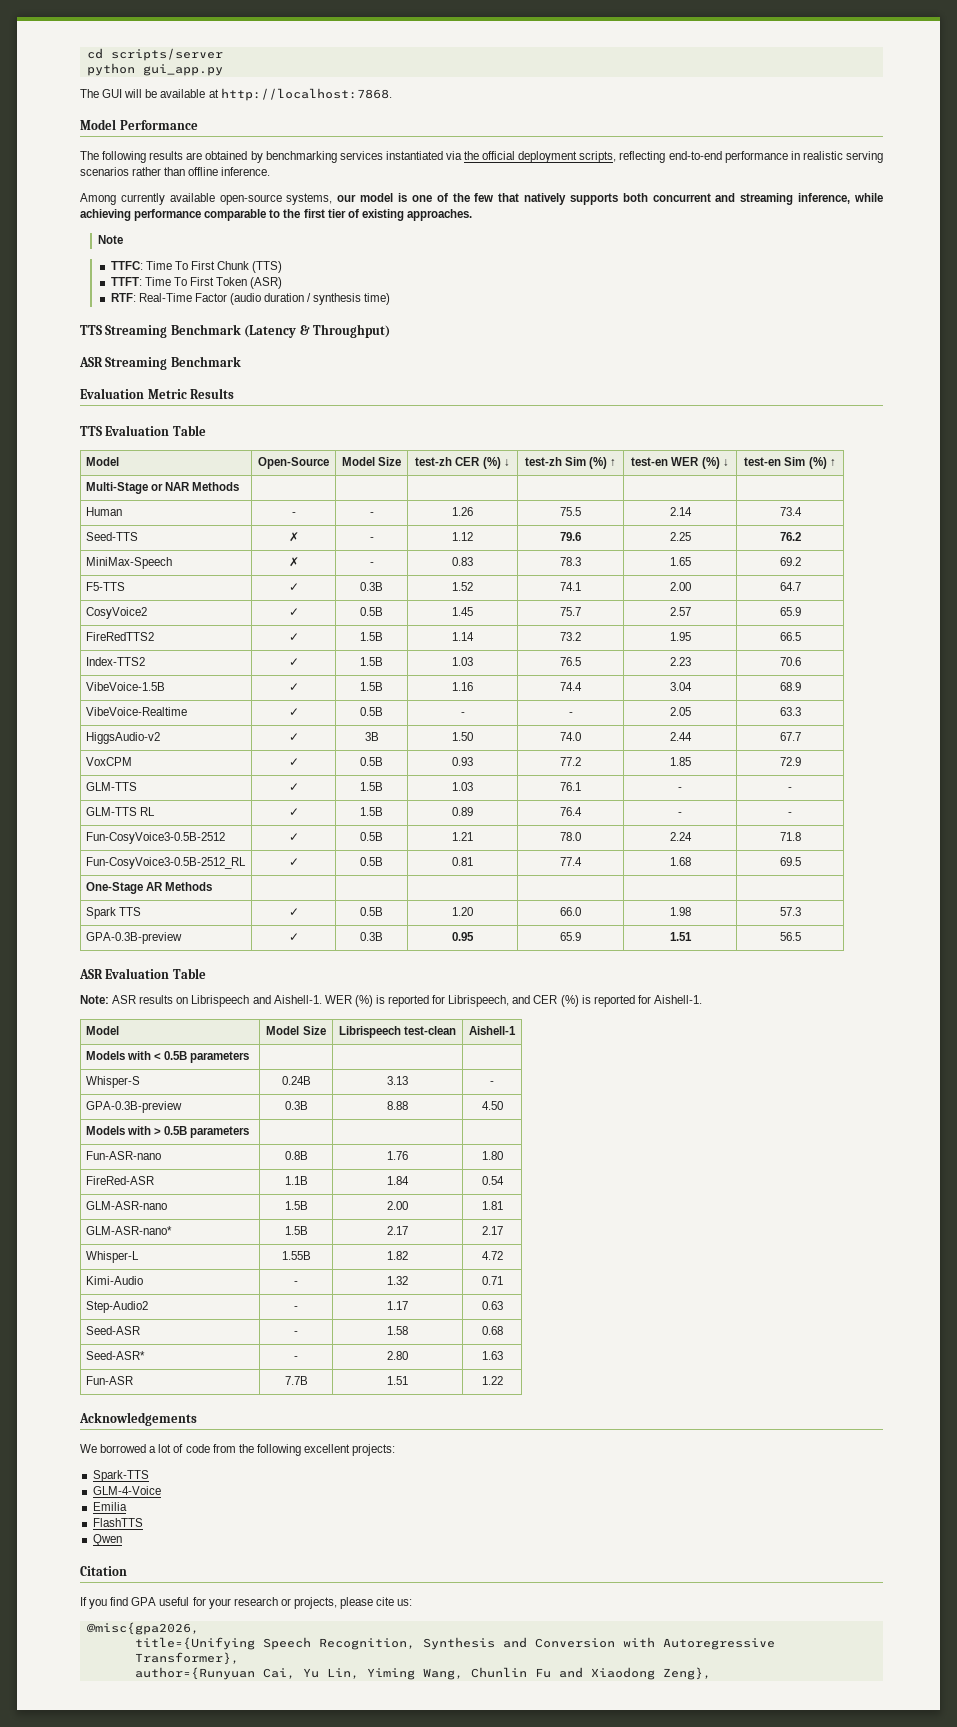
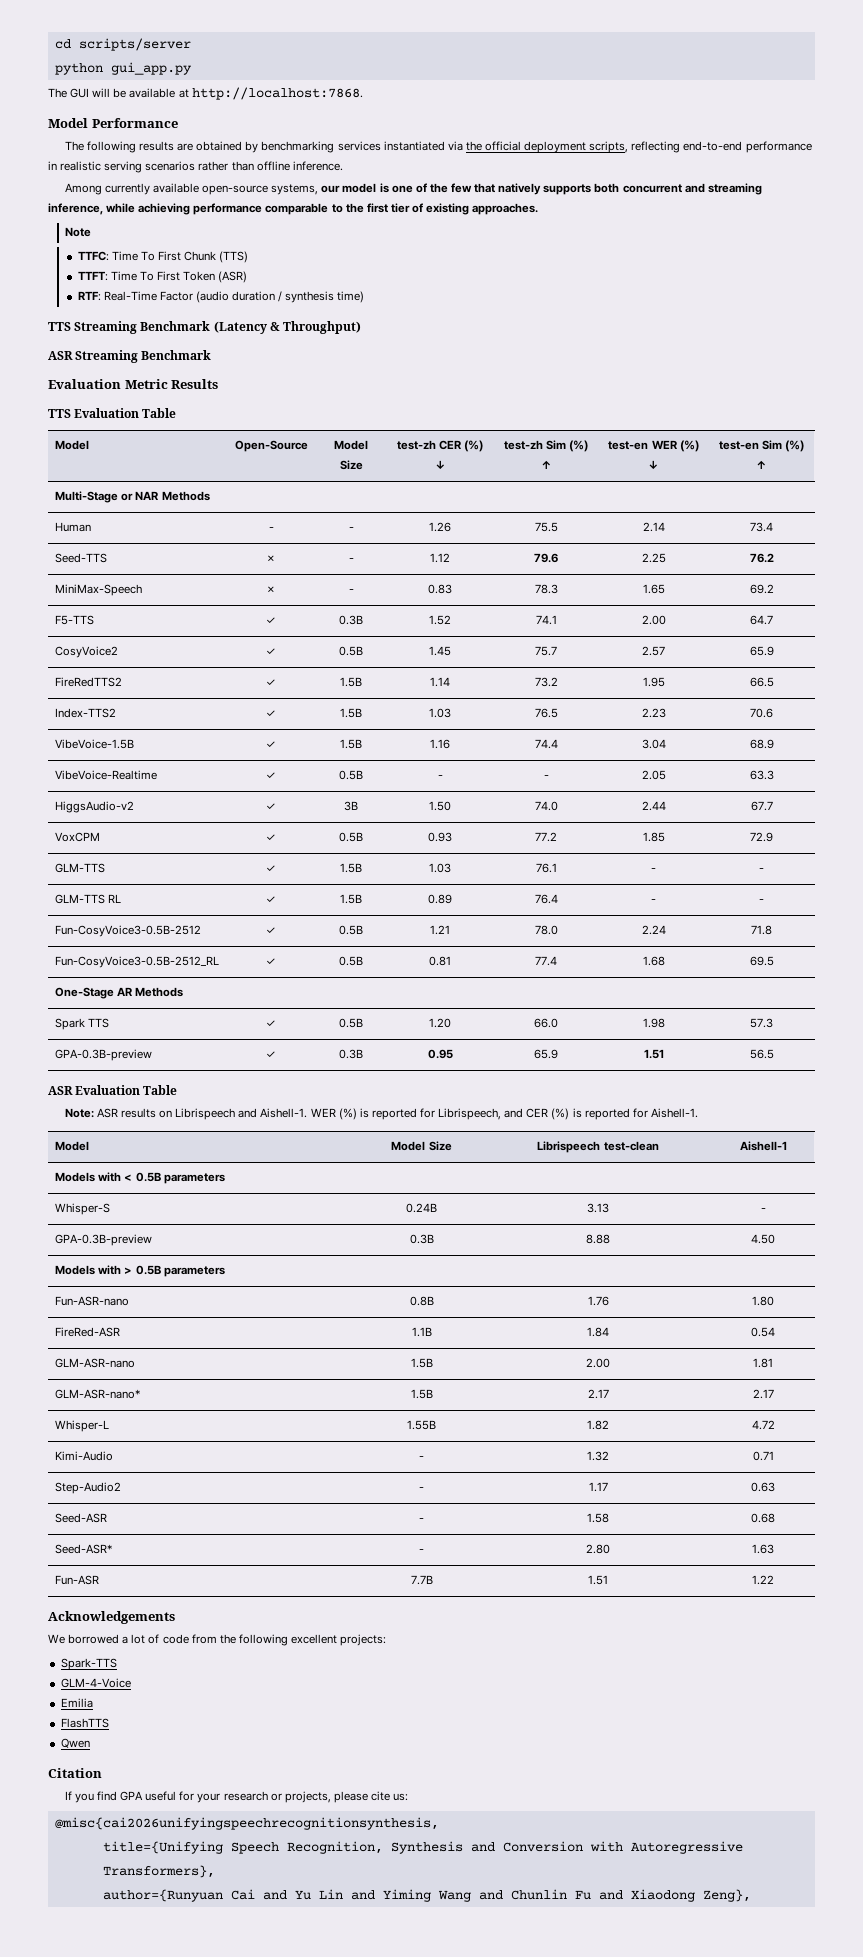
[86,1622,199,1635] @misc{gpa2026, -> [54,1817,439,1830] @misc{cai2026unifyingspeechrecognitionsynthesis,
[134,1652,239,1665] Transformer}, -> [102,1865,215,1878] Transformers},
[262,1668,463,1680] Cai, Yu Lin, Yiming Wang, -> [230,1889,503,1902] Cai and Yu Lin and Yiming Wang and

